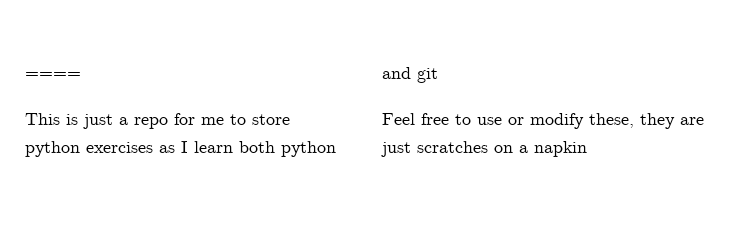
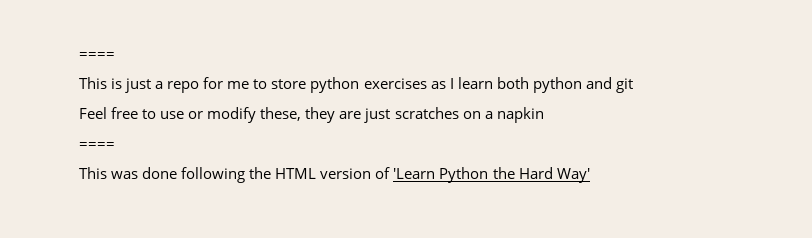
(587, 149) none -> [79,142,115,149] [79,167,590,183] // ==== // This was done following the HTML version of 'Learn Python the Hard Way'

